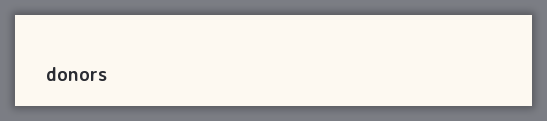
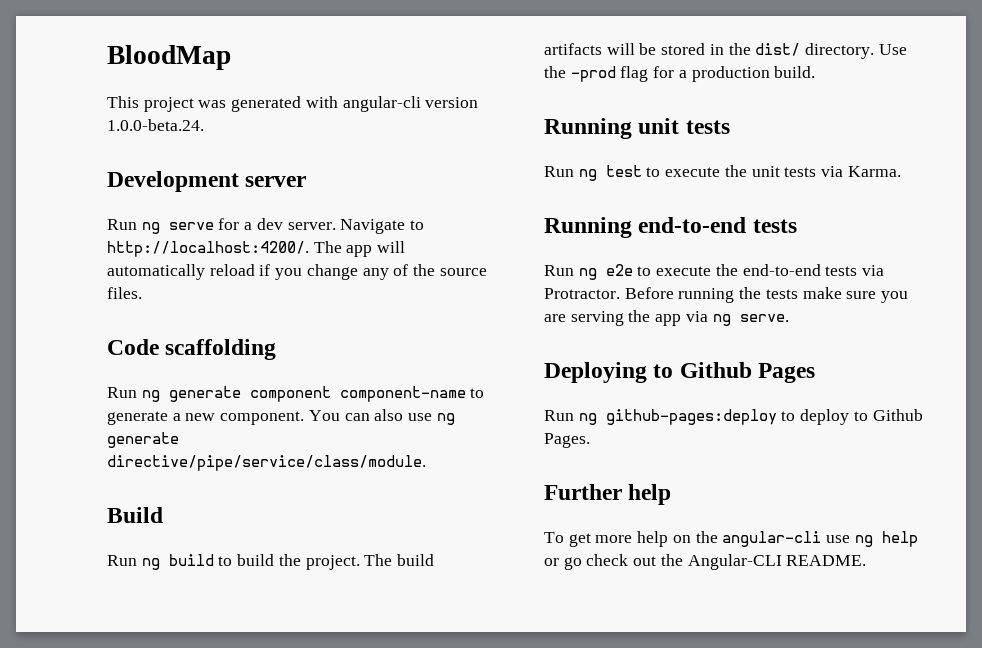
[46,67,107,81] donors -> [107,45,231,70] [107,96,479,112] [107,119,204,131] [107,171,307,192] [107,218,425,234] [107,241,406,257] [107,264,487,280] [107,287,142,299] [107,339,277,360] [107,386,485,402] [107,409,455,425] [107,432,179,448] [107,455,426,471] [107,507,163,523] [107,554,435,570] [544,43,907,59] [544,66,816,82] [544,118,730,139] [544,165,901,181] [544,217,797,238] [544,264,885,280] [544,287,909,303] [544,310,789,326] [544,362,816,383] [544,409,923,425] [544,433,590,448] [544,484,672,505] [544,531,918,547] [544,554,867,570] BloodMap // This project was generated with angular-cli version 1.0.0-beta.24. // Development server // Run ng serve for a dev server. Navigate to http://localhost:4200/. The app will automatically reload if you change any of the source files. // Code scaffolding // Run ng generate component component-name to generate a new component. You can also use ng generate directive/pipe/service/class/module. // Build // Run ng build to build the project. The build artifacts will be stored in the dist/ directory. Use the -prod flag for a production build. // Running unit tests // Run ng test to execute the unit tests via Karma. // Running end-to-end tests // Run ng e2e to execute the end-to-end tests via Protractor. Before running the tests make sure you are serving the app via ng serve. // Deploying to Github Pages // Run ng github-pages:deploy to deploy to Github Pages. // Further help // To get more help on the angular-cli use ng help or go check out the Angular-CLI README.

